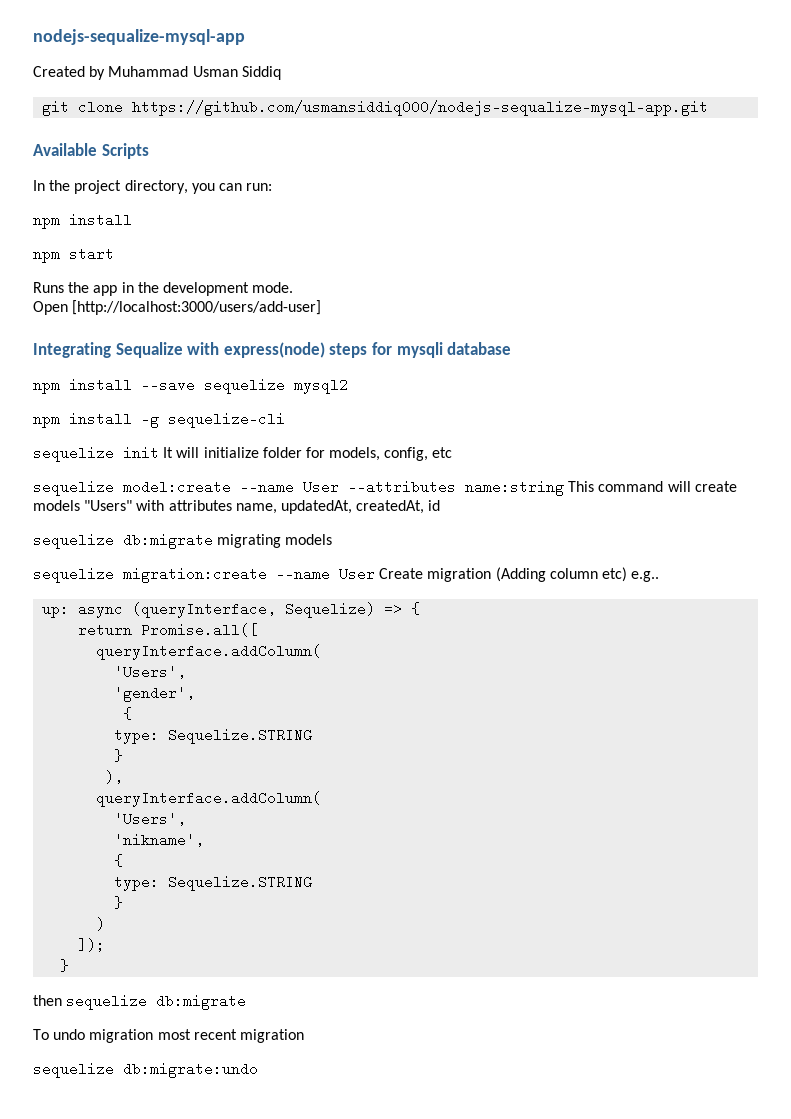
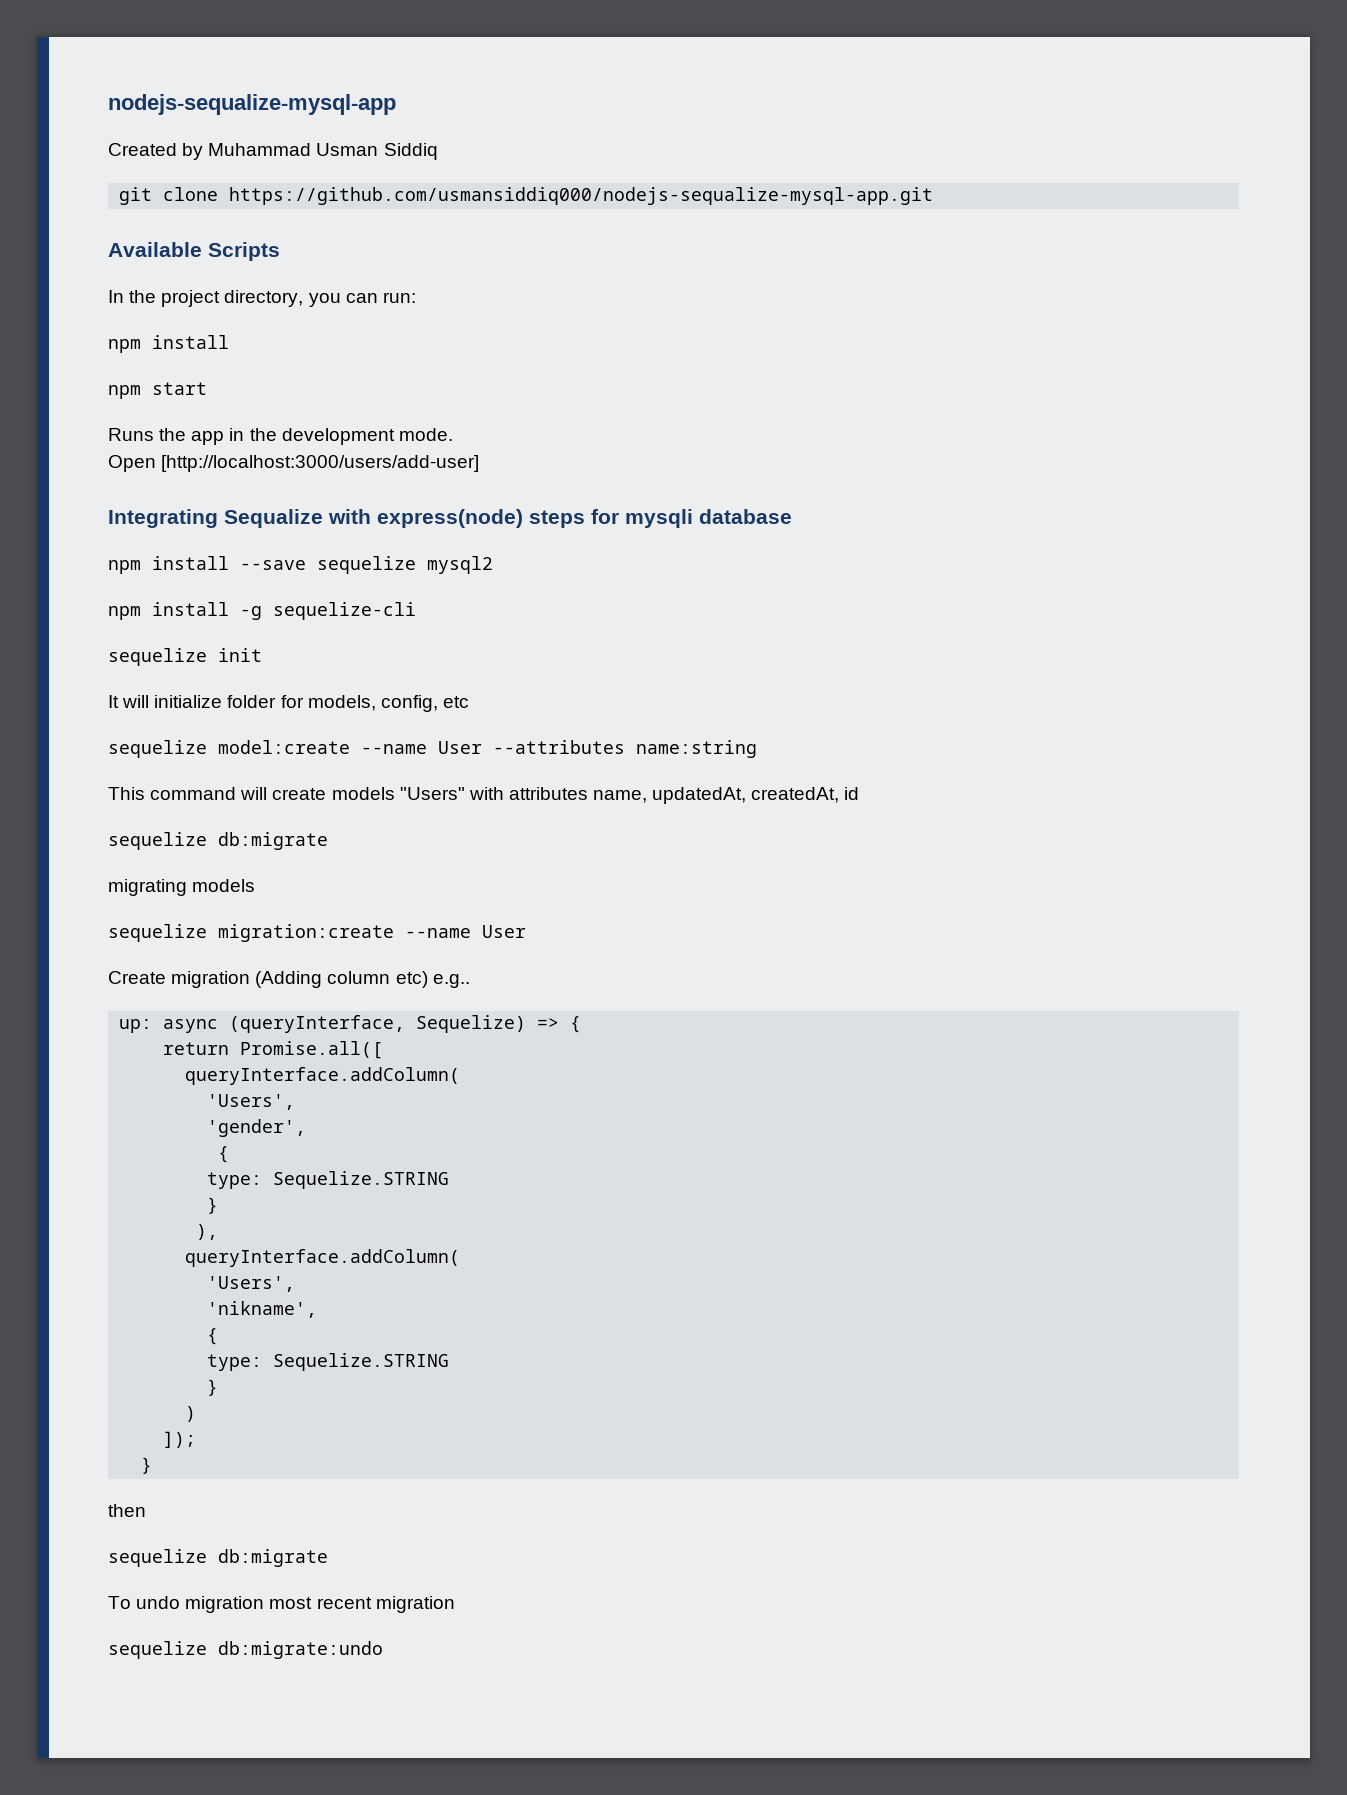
(159, 452) none -> (262, 655) //
(564, 488) none -> (757, 749) //
(213, 541) none -> (328, 841) //
(375, 574) none -> (526, 931) //
(62, 1000) none -> (146, 1510) //

